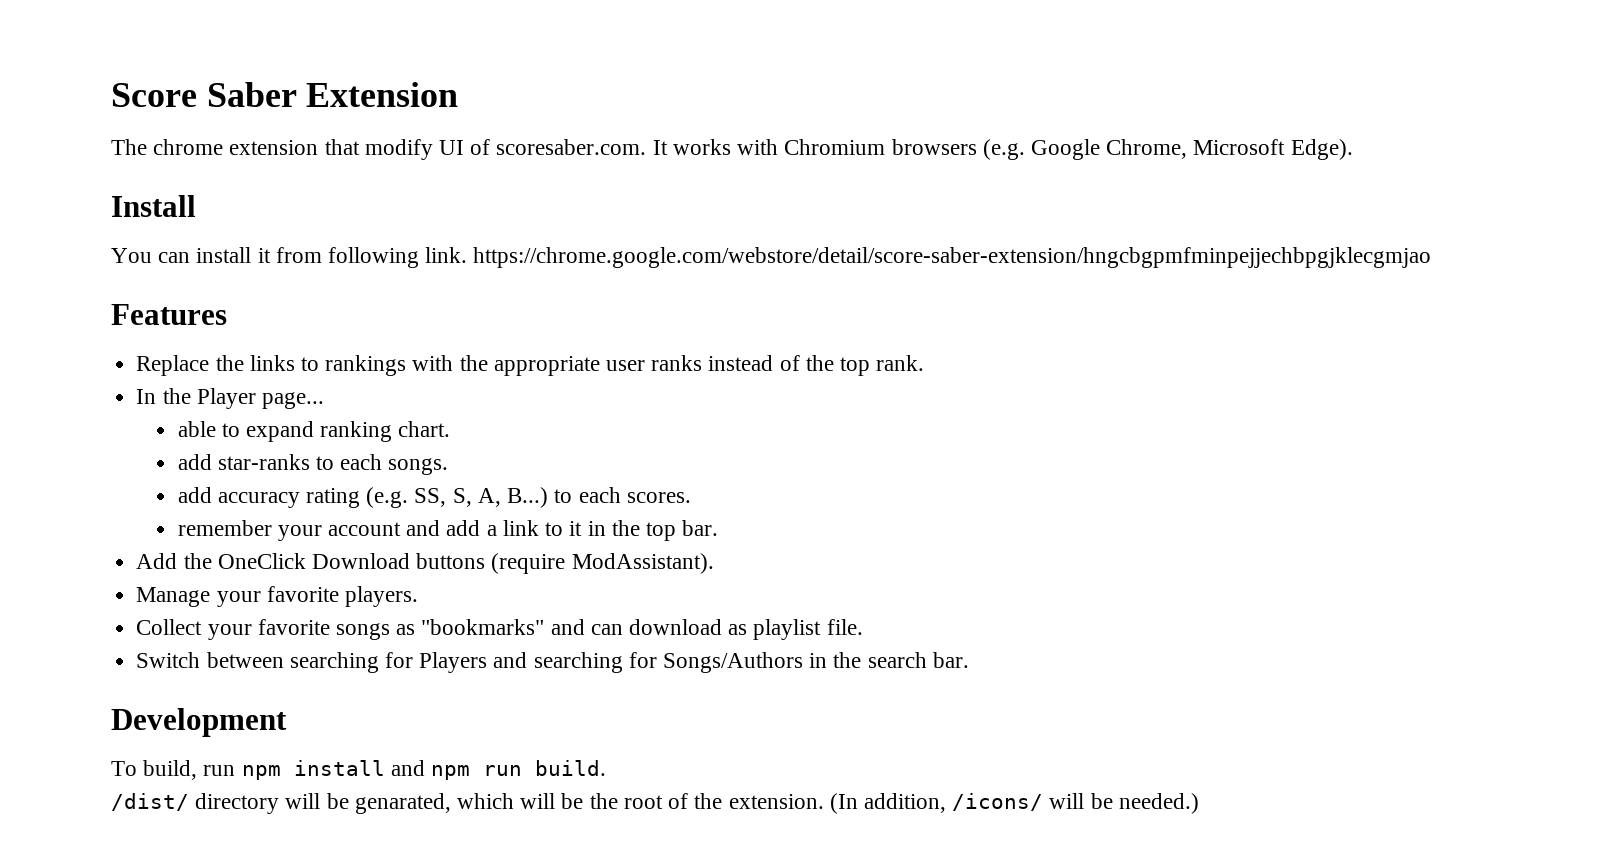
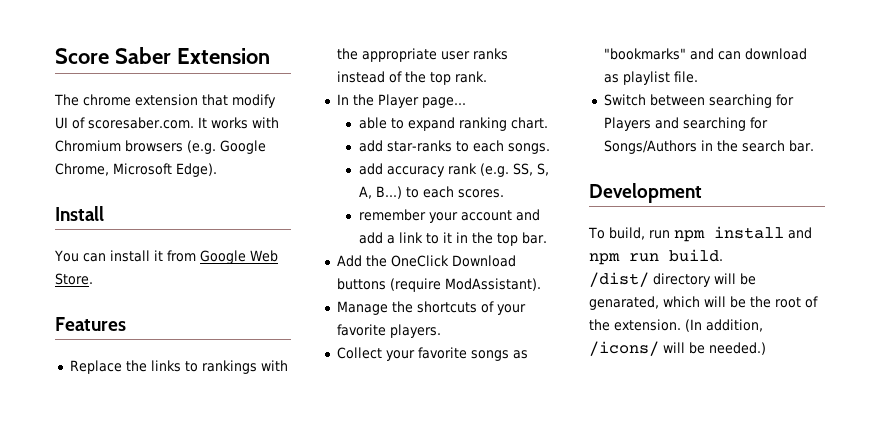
[328,247,1432,268] following link. https://chrome.google.com/webstore/detail/score-saber-extension/hngcbgpmfminpejjechbpgjklecgmjao -> [199,250,278,264] [55,273,93,285] Google Web Store.
[306,488,361,508] rating -> [447,163,477,175] rank
(211, 597) none -> [391,301,494,313] the shortcuts of

